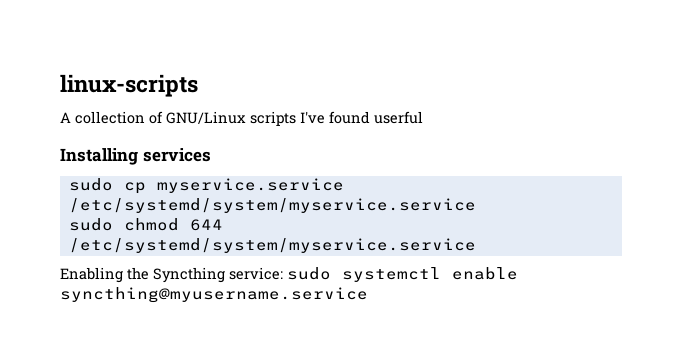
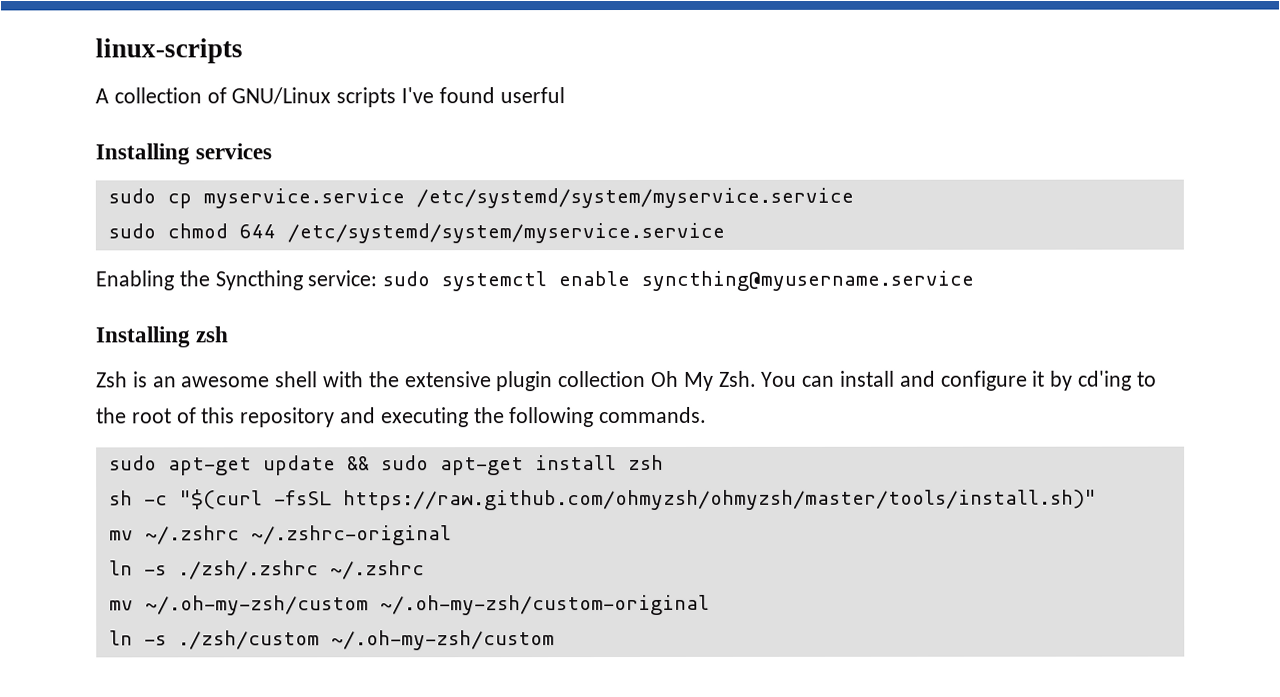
(368, 295) none -> [95,326,229,348] [96,370,1157,392] [96,406,708,428] [108,454,664,476] [108,489,1097,511] [108,525,452,546] [108,560,425,580] [108,594,710,616] [108,630,555,651] // Installing zsh // Zsh is an awesome shell with the extensive plugin collection Oh My Zsh. You can install and configure it by cd'ing to the root of this repository and executing the following commands. // sudo apt-get update && sudo apt-get install zsh // sh -c "$(curl -fsSL https://raw.github.com/ohmyzsh/ohmyzsh/master/tools/install.sh)" // mv ~/.zshrc ~/.zshrc-original // ln -s ./zsh/.zshrc ~/.zshrc // mv ~/.oh-my-zsh/custom ~/.oh-my-zsh/custom-original // ln -s ./zsh/custom ~/.oh-my-zsh/custom

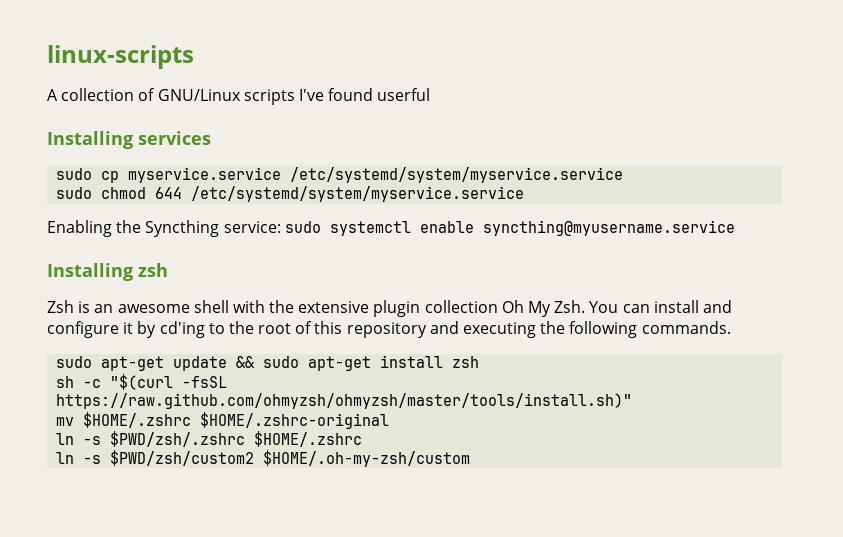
[144,525,452,546] [108,560,425,580] [108,594,710,616] [108,630,555,651] ~/.zshrc ~/.zshrc-original // ln -s ./zsh/.zshrc ~/.zshrc // mv ~/.oh-my-zsh/custom ~/.oh-my-zsh/custom-original // ln -s ./zsh/custom ~/.oh-my-zsh/custom -> [83,412,390,429] [56,431,363,447] [56,450,471,467] $HOME/.zshrc $HOME/.zshrc-original // ln -s $PWD/zsh/.zshrc $HOME/.zshrc // ln -s $PWD/zsh/custom2 $HOME/.oh-my-zsh/custom

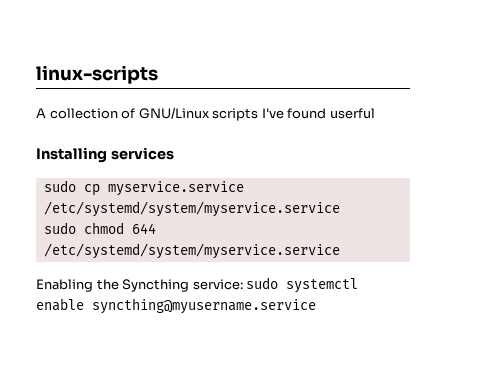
[47,263,168,281] [47,300,732,317] [47,321,731,338] [56,355,480,371] [56,374,228,390] [56,393,633,409] [56,412,390,429] [56,431,363,447] [56,450,471,467] // Installing zsh // Zsh is an awesome shell with the extensive plugin collection Oh My Zsh. You can install and configure it by cd'ing to the root of this repository and executing the following commands. // sudo apt-get update && sudo apt-get install zsh // sh -c "$(curl -fsSL https://raw.github.com/ohmyzsh/ohmyzsh/master/tools/install.sh)" // mv $HOME/.zshrc $HOME/.zshrc-original // ln -s $PWD/zsh/.zshrc $HOME/.zshrc // ln -s $PWD/zsh/custom2 $HOME/.oh-my-zsh/custom -> (316, 306) none

